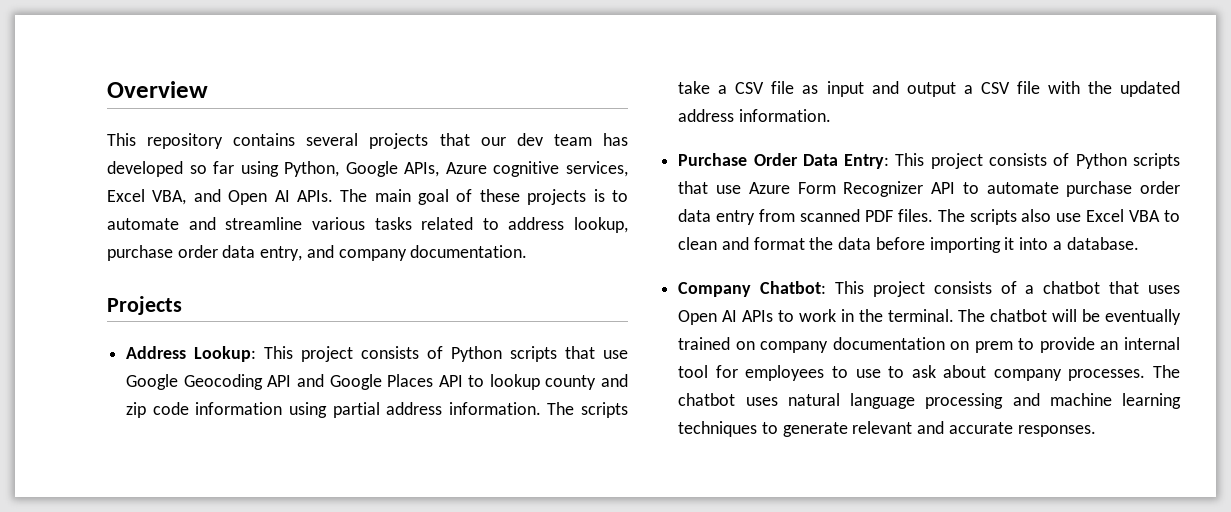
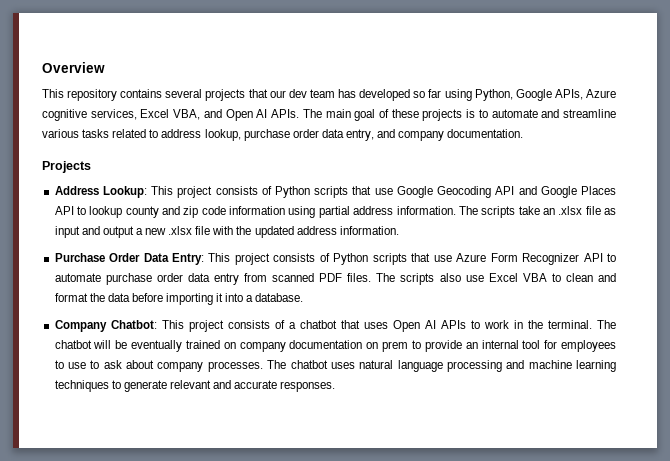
[718,82,765,94] a CSV -> [542,206,583,215] an .xlsx
[980,82,1010,94] CSV -> [145,226,193,235] new .xlsx

